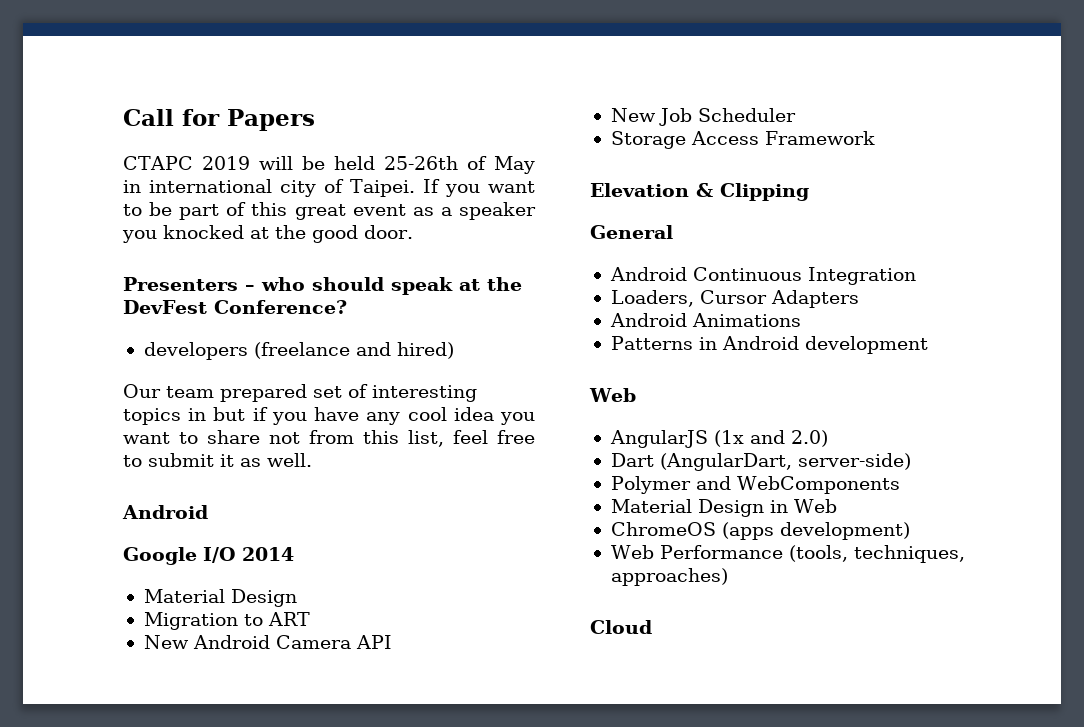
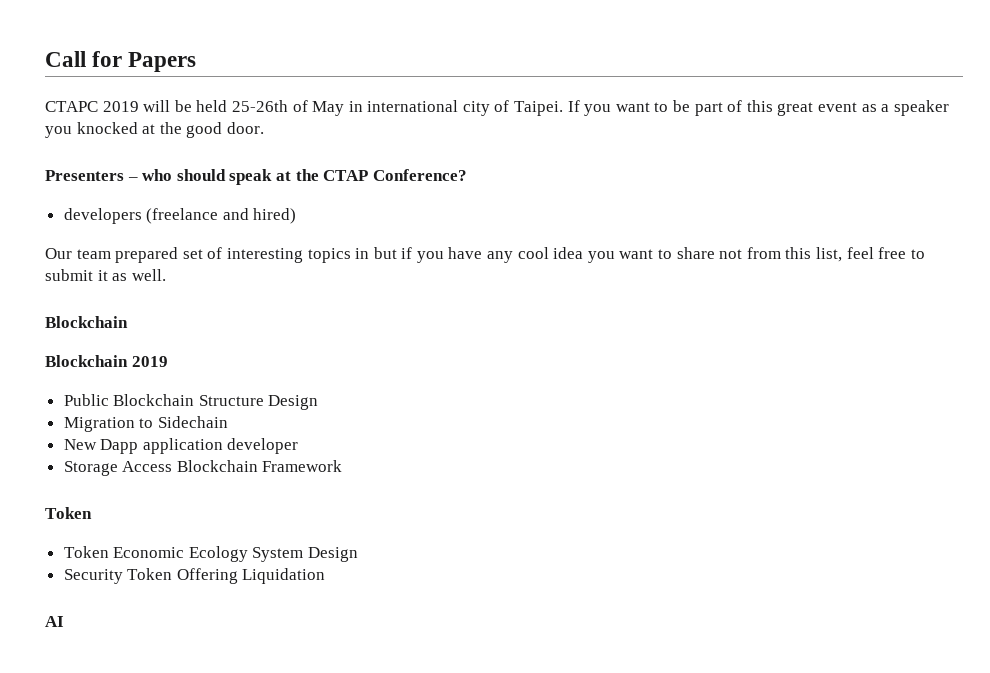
[123,300,207,314] DevFest -> [323,170,369,181] CTAP
[122,505,208,519] [123,547,294,565] [143,589,225,603] Android // Google I/O 2014 // Material -> [45,316,128,328] [45,355,168,367] [63,394,264,406] Blockchain // Blockchain 2019 // Public Blockchain Structure
[267,612,310,626] [143,635,392,649] [610,108,796,126] ART // New Android Camera API // New Job Scheduler -> [157,416,228,428] [63,438,299,454] Sidechain // New Dapp application developer
(759, 138) none -> [176,460,258,472] Blockchain
[590,183,809,201] [590,225,673,239] [609,267,916,285] [610,290,859,308] [609,313,801,327] [610,336,928,354] [589,388,636,402] [609,430,828,448] [610,453,911,471] [610,476,900,494] [610,499,837,517] [610,522,910,540] [610,545,965,563] [610,568,728,586] [590,620,652,634] Elevation & Clipping // General // Android Continuous Integration // Loaders, Cursor Adapters // Android Animations // Patterns in Android development // Web // AngularJS (1x and 2.0) // Dart (AngularDart, server-side) // Polymer and WebComponents // Material Design in Web // ChromeOS (apps development) // Web Performance (tools, techniques, approaches) // Cloud -> [45,507,92,519] [63,546,359,562] [63,568,326,584] [45,616,64,627] Token // Token Economic Ecology System Design // Security Token Offering Liquidation // AI

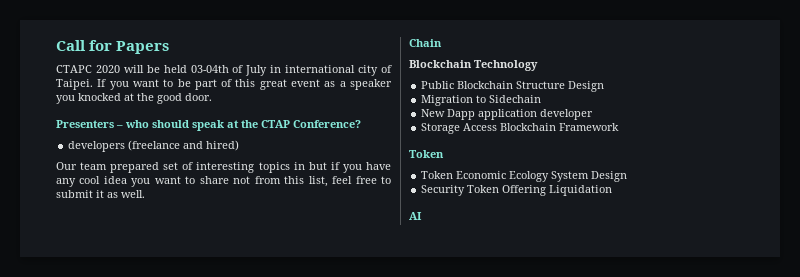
[102,101,139,112] 2019 -> [95,65,120,73] 2020
[231,100,345,116] 25-26th of May -> [190,65,268,76] 03-04th of July
[45,316,128,328] [45,355,168,367] Blockchain // Blockchain 2019 -> [409,39,442,47] [409,60,538,71] Chain // Blockchain Technology

